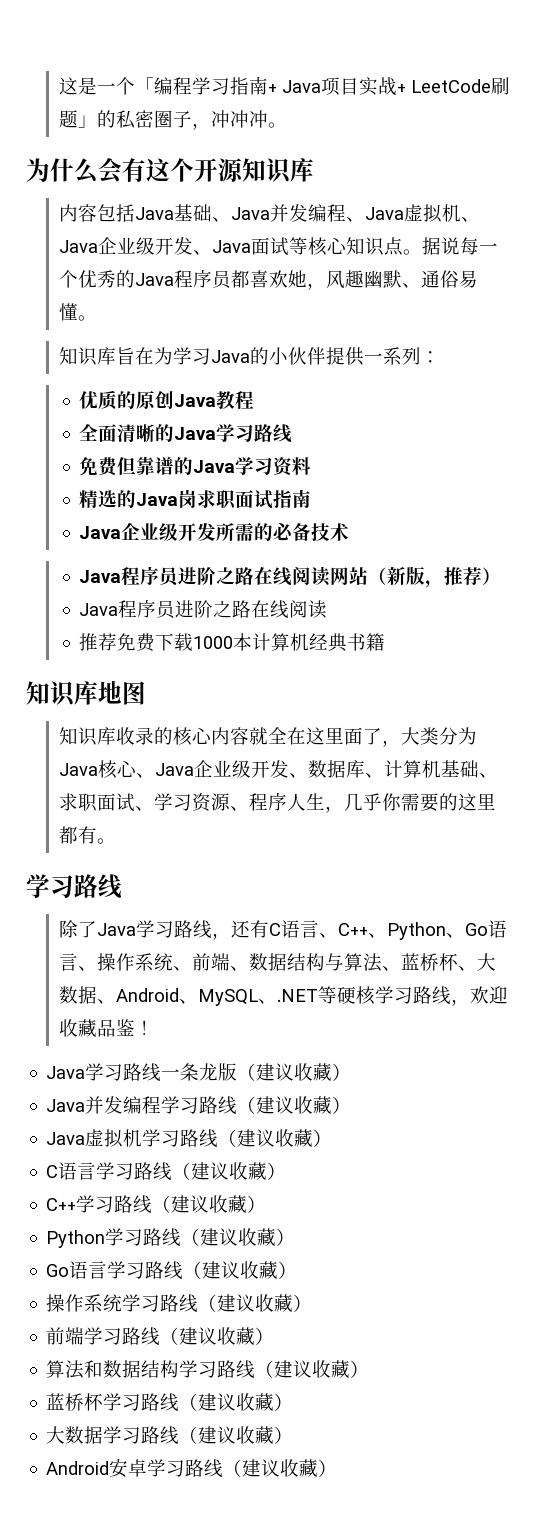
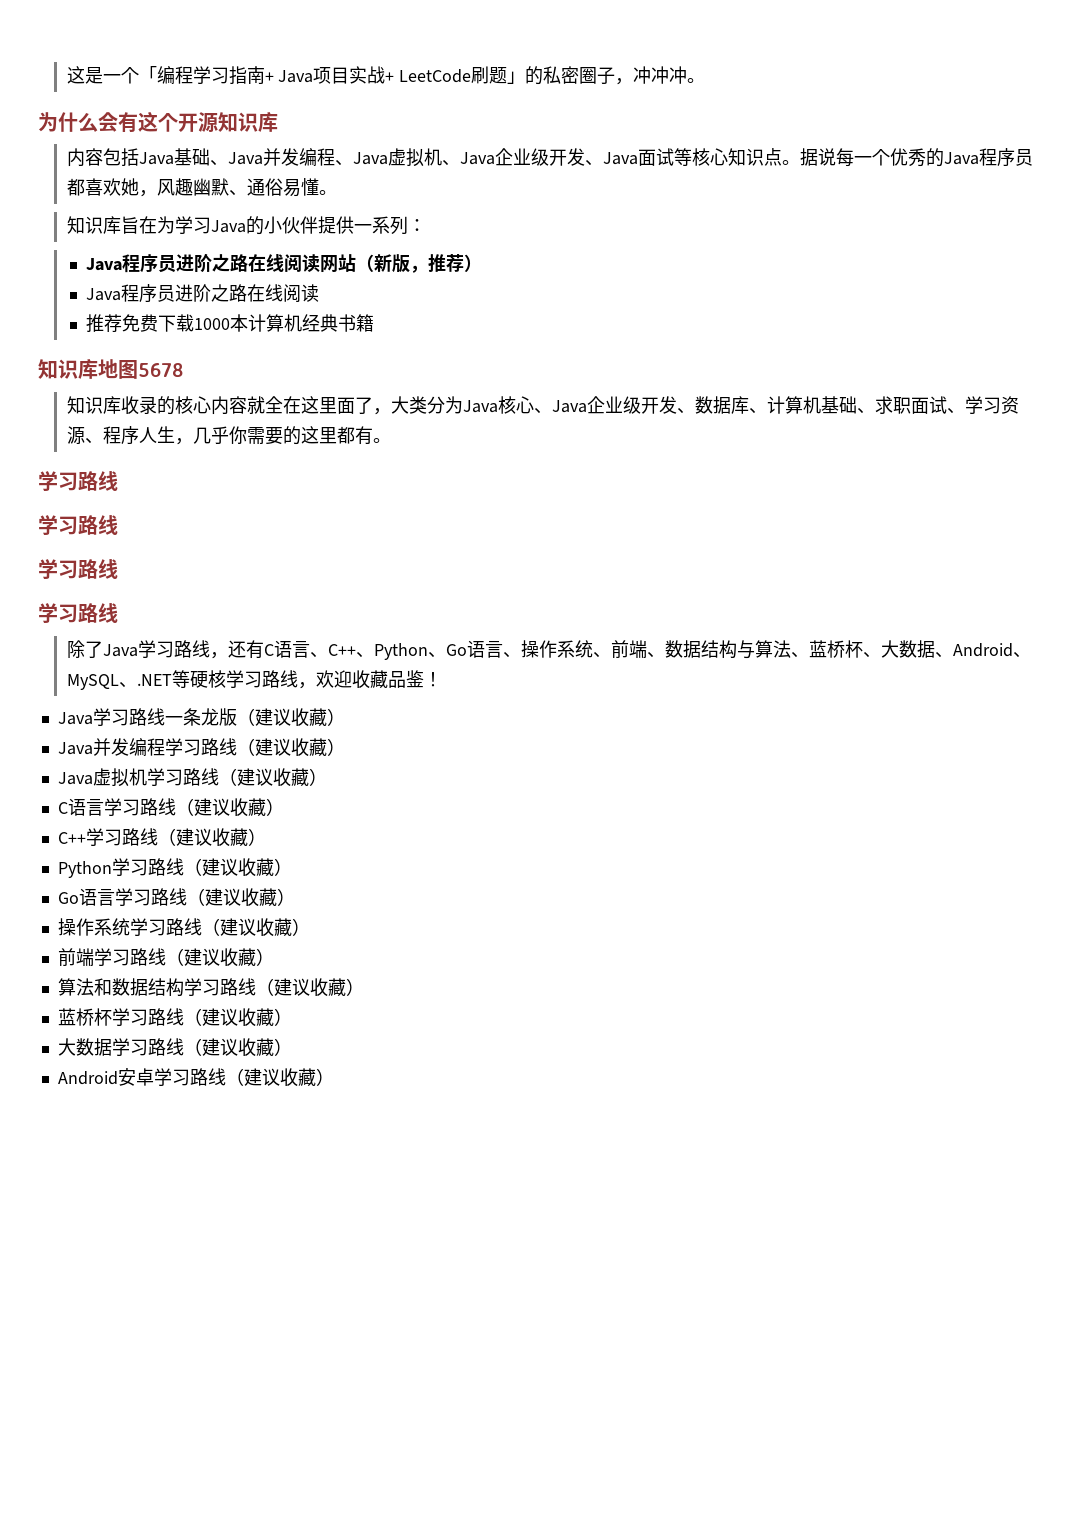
[79,390,255,410] [79,424,293,443] [79,456,312,476] [79,489,312,510] [79,522,350,541] // 优质的原创Java教程 // 全面清晰的Java学习路线 // 免费但靠谱的Java学习资料 // 精选的Java岗求职面试指南 // Java企业级开发所需的必备技术 -> (426, 225) none
(146, 693) none -> [138,363,183,377] 5678
(122, 886) none -> [38,515,118,535] [38,559,118,579] [38,603,118,623] // 学习路线 // 学习路线 // 学习路线

